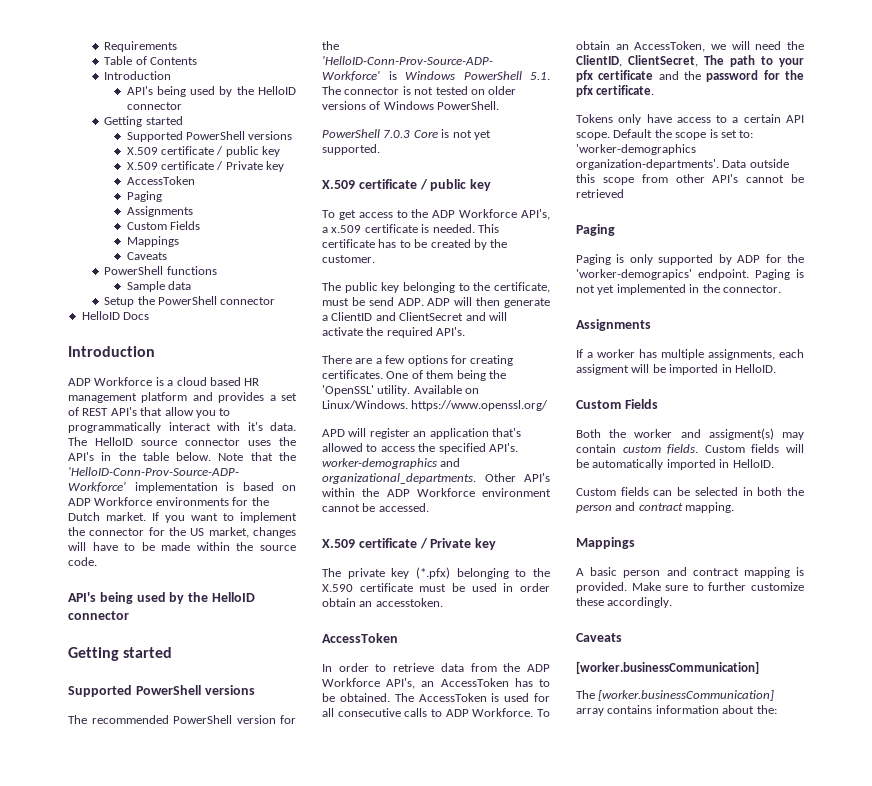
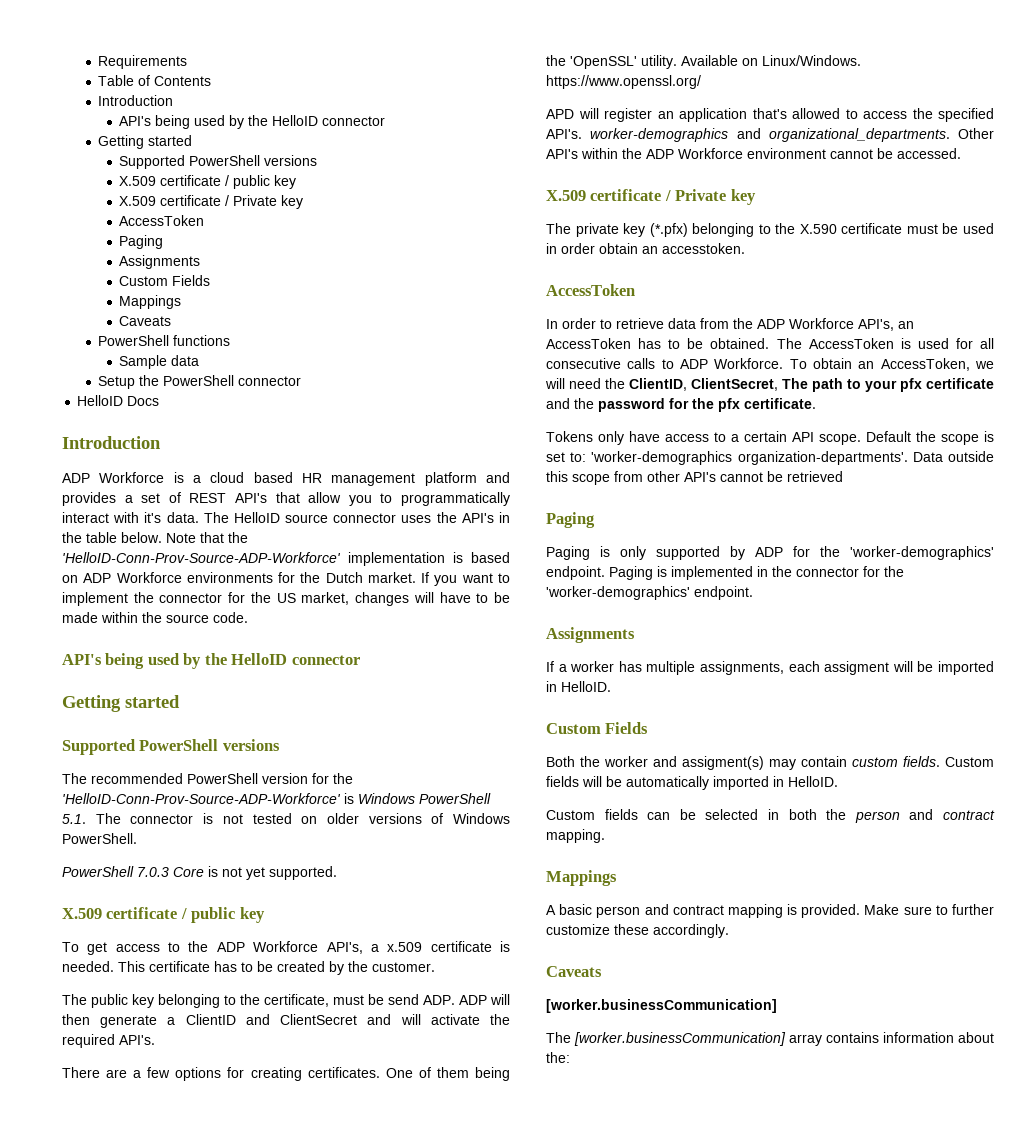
[576,269,692,280] 'worker-demograpics' -> [850,546,994,560] 'worker-demographics'
[576,285,615,295] not yet -> (667, 571) none
[722,285,781,293] connector. -> [796,566,904,577] [546,586,753,600] connector for the 'worker-demographics' endpoint.

